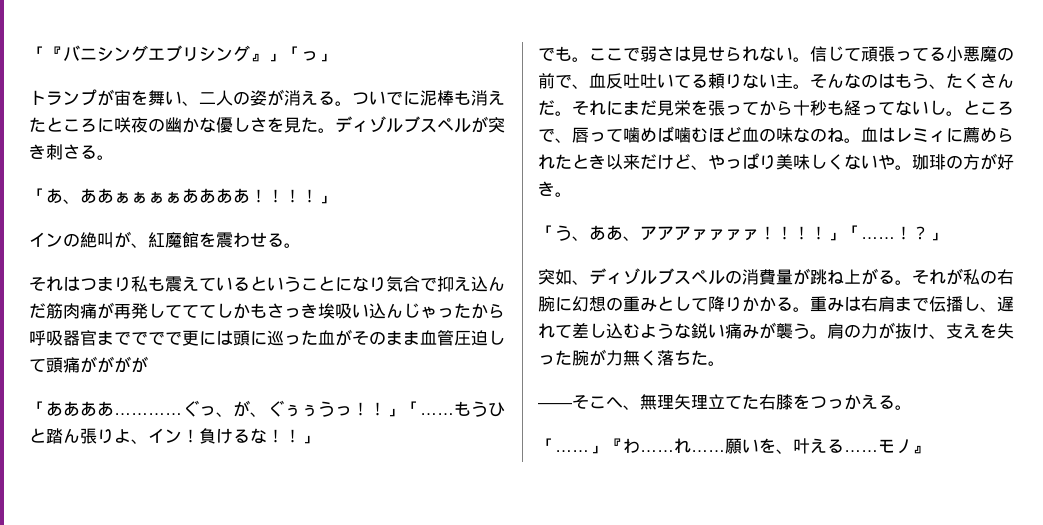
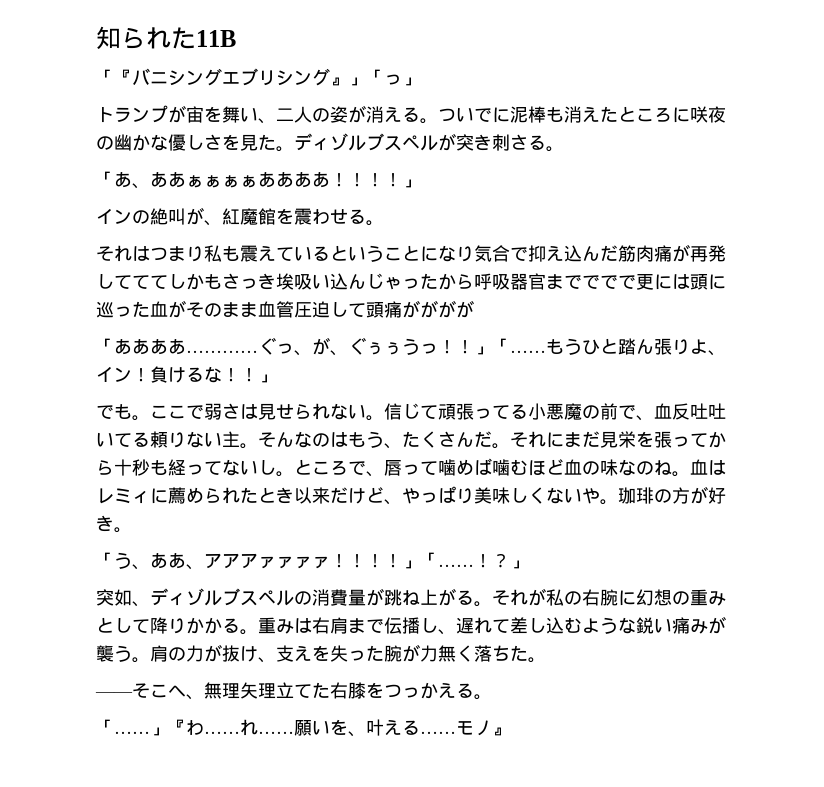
(29, 53) none -> [96,26,236,50] 知られた11B //

